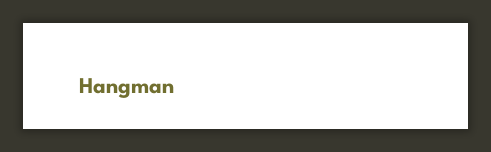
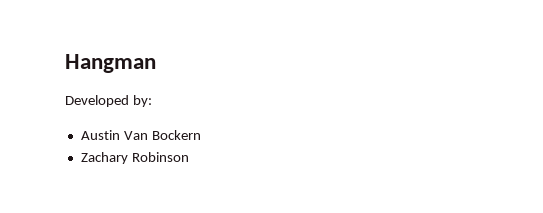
(174, 88) none -> [65,95,152,107] [80,130,201,140] [80,152,189,164] // Developed by: // Austin Van Bockern // Zachary Robinson

